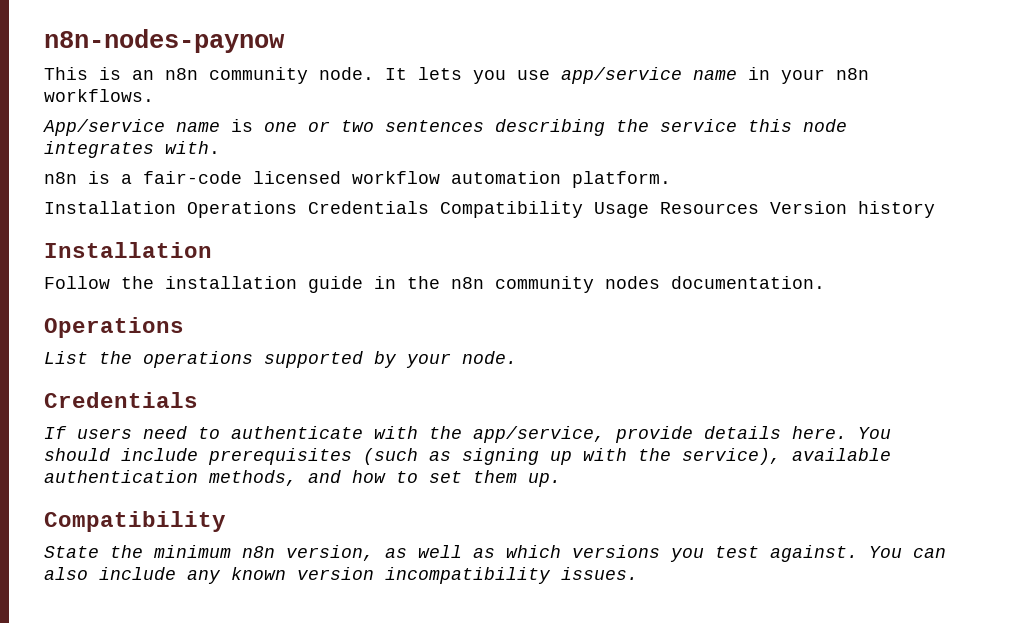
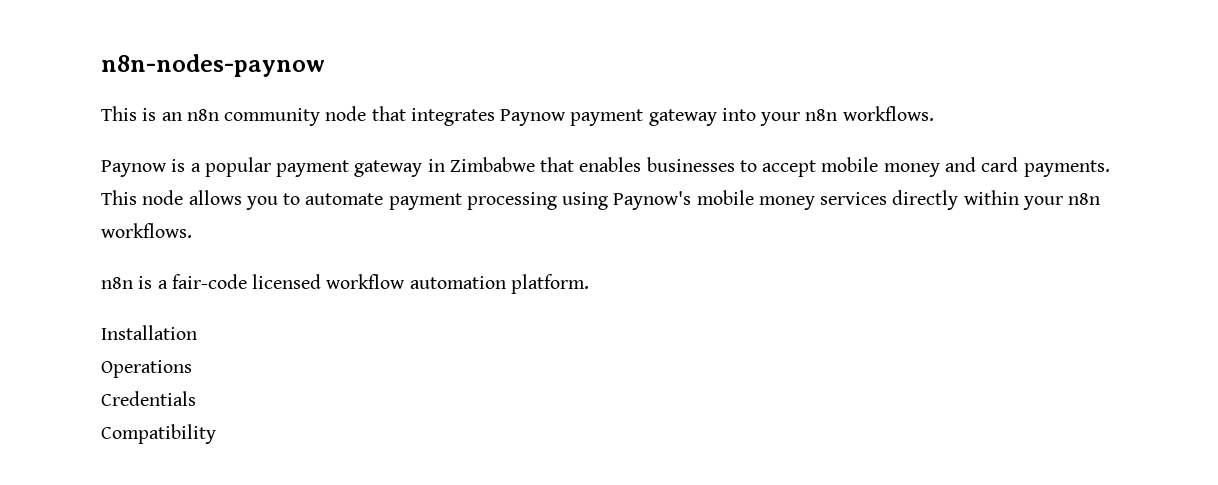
[319,67,869,84] [44,89,154,102] [43,119,847,136] [44,141,220,158] node. It lets you use app/service name in your n8n workflows. // App/service name is one or two sentences describing the service this node integrates with. -> [325,106,934,126] [101,157,1110,177] [101,190,1101,210] [101,223,192,238] node that integrates Paynow payment gateway into your n8n workflows. // Paynow is a popular payment gateway in Zimbabwe that enables businesses to accept mobile money and card payments. This node allows you to automate payment processing using Paynow's mobile money services directly within your n8n workflows.
[187,201,935,218] [44,242,212,258] [44,276,825,293] [44,317,184,338] [44,351,517,368] [44,392,198,408] [44,426,891,443] [44,448,891,465] [44,470,561,487] [44,511,226,532] [44,545,946,562] [44,567,638,584] Operations Credentials Compatibility Usage Resources Version history // Installation // Follow the installation guide in the n8n community nodes documentation. // Operations // List the operations supported by your node. // Credentials // If users need to authenticate with the app/service, provide details here. You should include prerequisites (such as signing up with the service), available authentication methods, and how to set them up. // Compatibility // State the minimum n8n version, as well as which versions you test against. You can also include any known version incompatibility issues. -> [101,360,192,378] [101,391,196,406] [101,424,216,444] // Operations // Credentials // Compatibility

